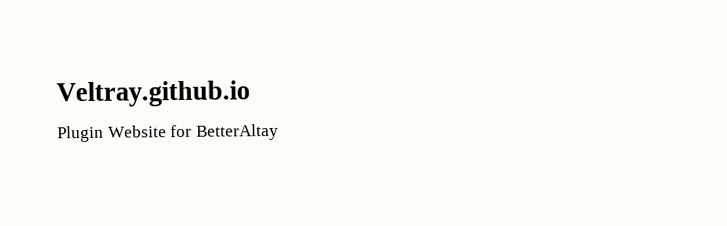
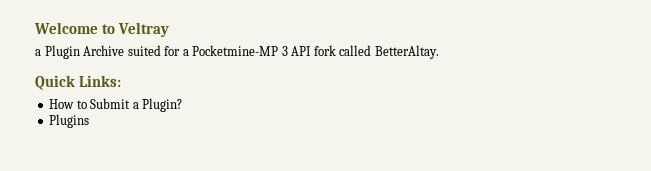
[56,80,250,108] [57,123,279,143] Veltray.github.io // Plugin Website for BetterAltay -> [34,22,170,37] [35,45,439,59] [35,75,122,90] [49,98,183,112] [49,114,90,128] Welcome to Veltray // a Plugin Archive suited for a Pocketmine-MP 3 API fork called BetterAltay. // Quick Links: // How to Submit a Plugin? // Plugins

